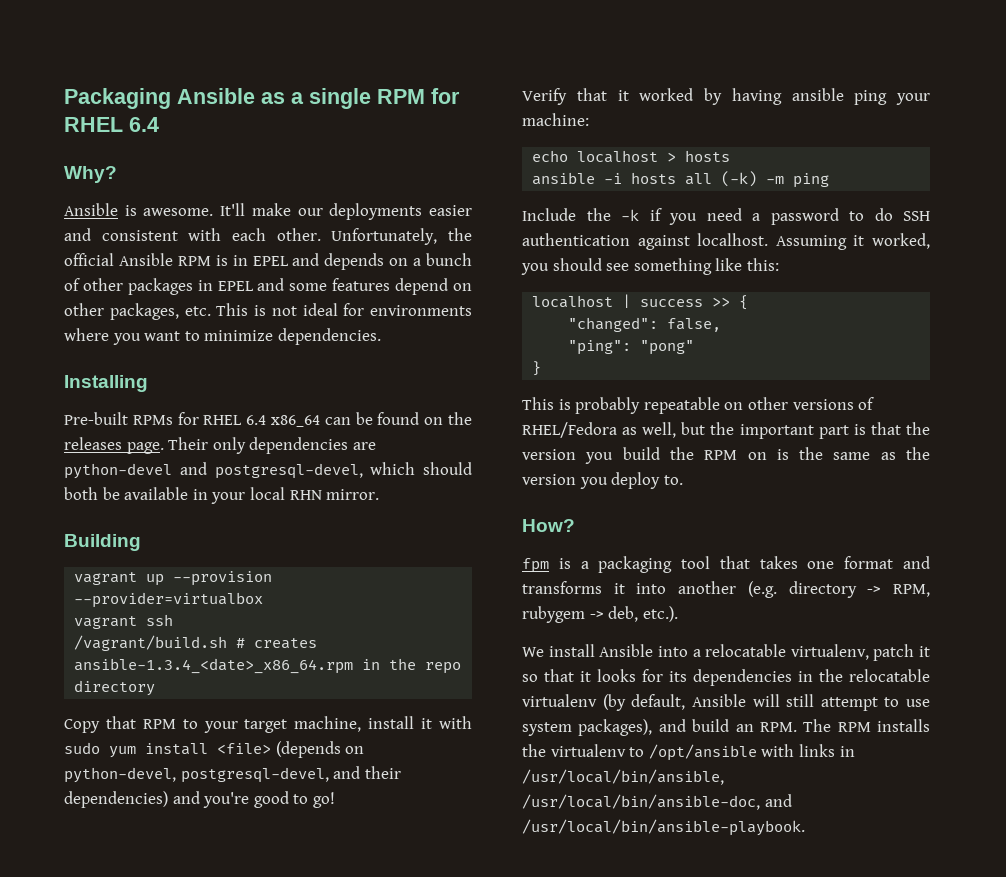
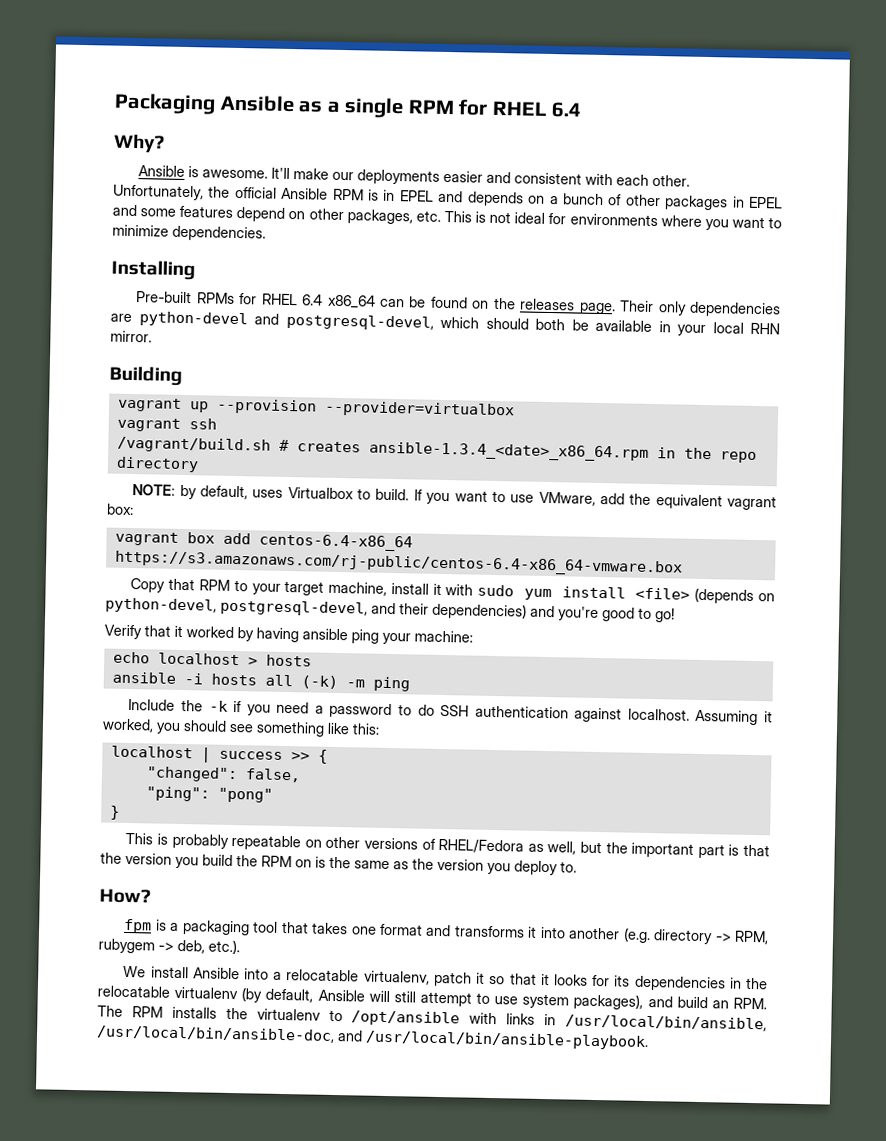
(156, 688) none -> [132,484,777,511] [107,503,134,516] [114,531,413,552] [114,550,683,577] // NOTE: by default, uses Virtualbox to build. If you want to use VMware, add the equivalent vagrant box: // vagrant box add centos-6.4-x86_64 https://s3.amazonaws.com/rj-public/centos-6.4-x86_64-vmware.box

